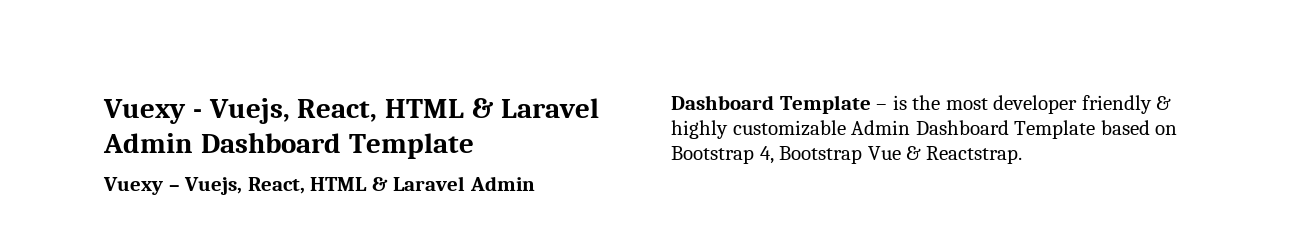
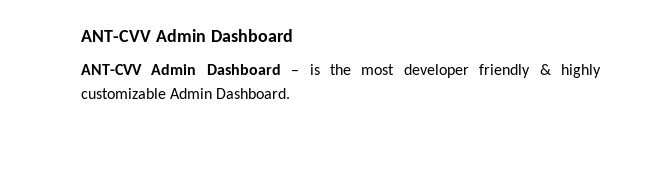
[103,98,599,124] [103,132,474,159] [103,176,535,195] [671,95,871,114] Vuexy - Vuejs, React, HTML & Laravel Admin Dashboard Template // Vuexy – Vuejs, React, HTML & Laravel Admin Dashboard Template -> [81,29,293,42] [81,64,281,75] ANT-CVV Admin Dashboard // ANT-CVV Admin Dashboard
[915,120,1178,139] [671,146,1022,164] Dashboard Template based on Bootstrap 4, Bootstrap Vue & Reactstrap. -> [216,88,291,99] Dashboard.

